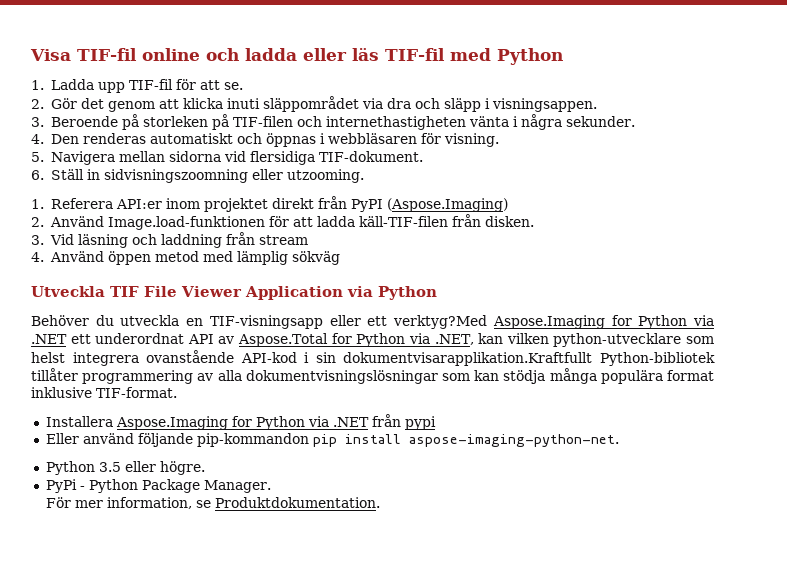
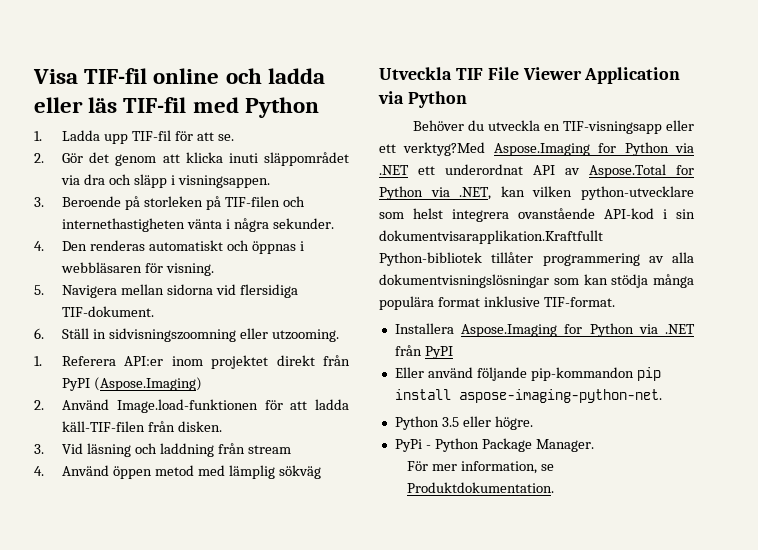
[404,416,436,430] pypi -> [424,346,453,359] PyPI

